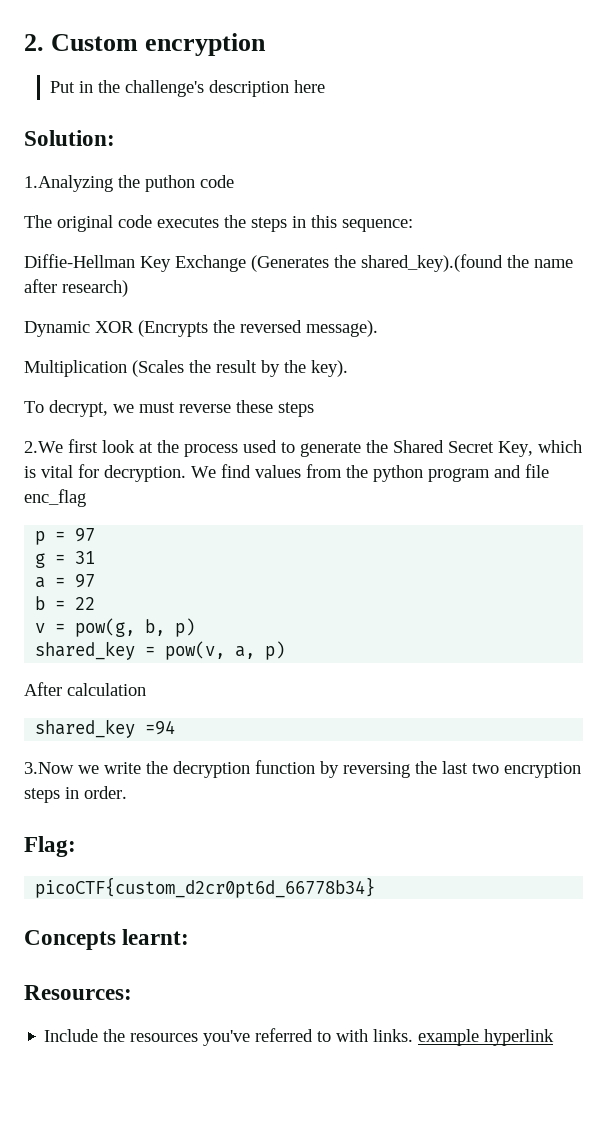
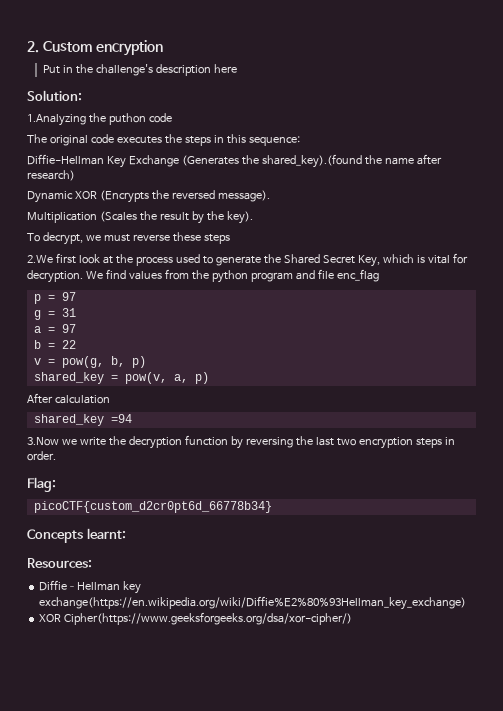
[44,1028,555,1046] Include the resources you've referred to with links. example hyperlink -> [39,580,142,594] [39,596,467,610] [39,612,353,625] Diffie–Hellman key exchange(https://en.wikipedia.org/wiki/Diffie%E2%80%93Hellman_key_exchange) // XOR Cipher(https://www.geeksforgeeks.org/dsa/xor-cipher/)

